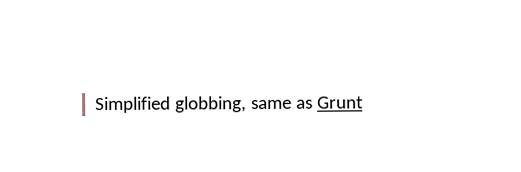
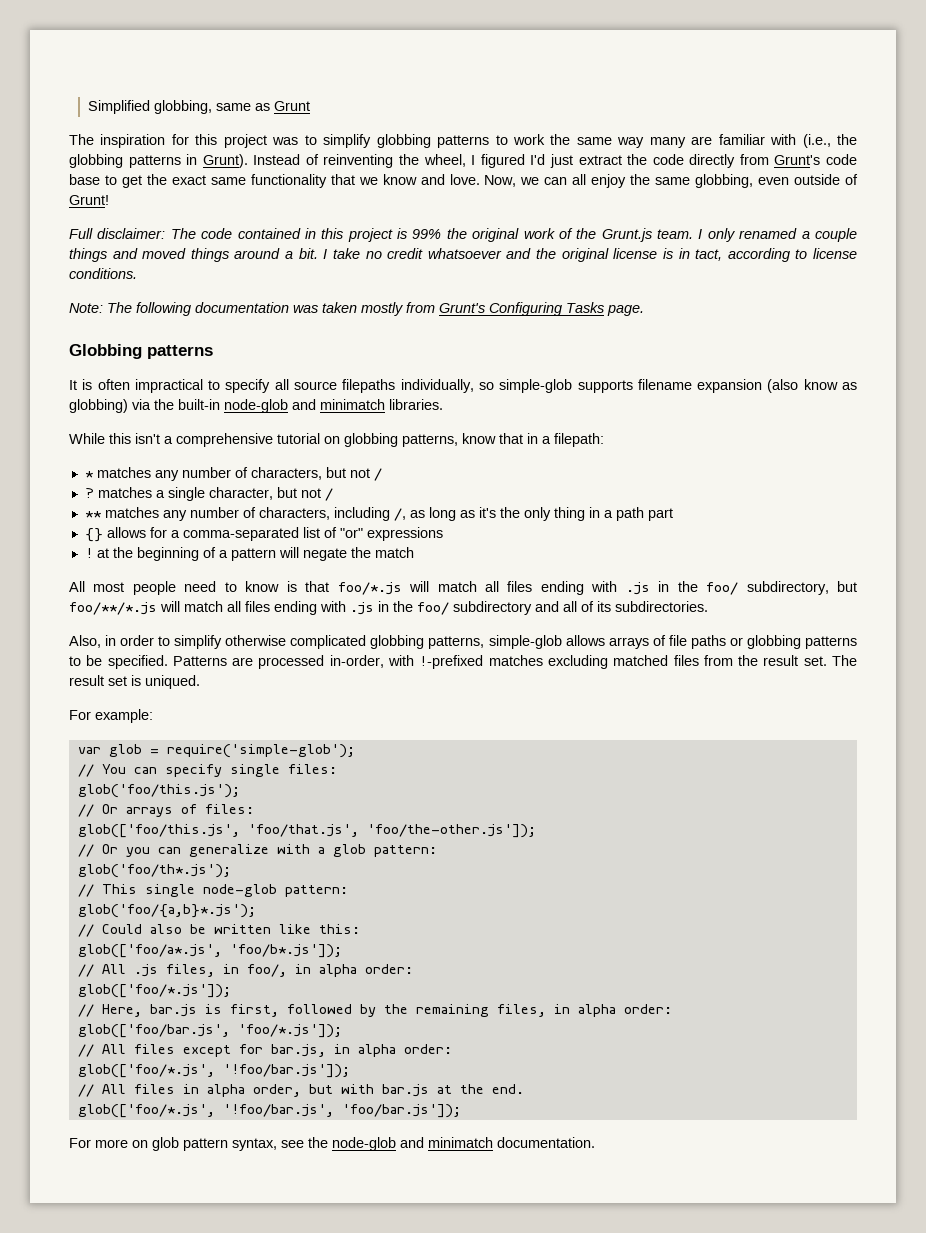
(364, 102) none -> [69,134,858,148] [69,154,857,168] [69,174,859,188] [69,195,109,205] [69,228,858,242] [69,248,857,262] [69,268,137,279] [69,302,644,316] [69,344,213,359] [69,379,857,393] [69,399,443,413] [69,433,604,447] [84,467,382,481] [84,487,333,501] [84,507,673,521] [84,527,443,542] [84,547,414,561] [69,581,858,595] [69,601,708,615] [69,635,857,649] [69,655,857,669] [69,675,200,689] [69,709,153,723] [77,744,355,758] [77,764,337,777] [77,784,240,798] [77,804,254,817] [77,824,536,838] [77,844,437,857] [77,864,231,878] [77,884,348,897] [77,904,256,918] [77,924,360,937] [77,944,342,958] [77,964,413,977] [77,984,231,998] [77,1004,672,1017] [77,1024,342,1038] [77,1044,452,1057] [77,1064,350,1078] [77,1084,524,1097] [77,1104,461,1118] [69,1137,595,1151] // The inspiration for this project was to simplify globbing patterns to work the same way many are familiar with (i.e., the globbing patterns in Grunt). Instead of reinventing the wheel, I figured I'd just extract the code directly from Grunt's code base to get the exact same functionality that we know and love. Now, we can all enjoy the same globbing, even outside of Grunt! // Full disclaimer: The code contained in this project is 99% the original work of the Grunt.js team. I only renamed a couple things and moved things around a bit. I take no credit whatsoever and the original license is in tact, according to license conditions. // Note: The following documentation was taken mostly from Grunt's Configuring Tasks page. // Globbing patterns // It is often impractical to specify all source filepaths individually, so simple-glob supports filename expansion (also know as globbing) via the built-in node-glob and minimatch libraries. // While this isn't a comprehensive tutorial on globbing patterns, know that in a filepath: // * matches any number of characters, but not / // ? matches a single character, but not / // ** matches any number of characters, including /, as long as it's the only thing in a path part // {} allows for a comma-separated list of "or" expressions // ! at the beginning of a pattern will negate the match // All most people need to know is that foo/*.js will match all files ending with .js in the foo/ subdirectory, but foo/**/*.js will match all files ending with .js in the foo/ subdirectory and all of its subdirectories. // Also, in order to simplify otherwise complicated globbing patterns, simple-glob allows arrays of file paths or globbing patterns to be specified. Patterns are processed in-order, with !-prefixed matches excluding matched files from the result set. The result set is uniqued. // For example: // var glob = require('simple-glob'); // // You can specify single files: // glob('foo/this.js'); // // Or arrays of files: // glob(['foo/this.js', 'foo/that.js', 'foo/the-other.js']); // // Or you can generalize with a glob pattern: // glob('foo/th*.js'); // // This single node-glob pattern: // glob('foo/{a,b}*.js'); // // Could also be written like this: // glob(['foo/a*.js', 'foo/b*.js']); // // All .js files, in foo/, in alpha order: // glob(['foo/*.js']); // // Here, bar.js is first, followed by the remaining files, in alpha order: // glob(['foo/bar.js', 'foo/*.js']); // // All files except for bar.js, in alpha order: // glob(['foo/*.js', '!foo/bar.js']); // // All files in alpha order, but with bar.js at the end. // glob(['foo/*.js', '!foo/bar.js', 'foo/bar.js']); // For more on glob pattern syntax, see the node-glob and minimatch documentation.

